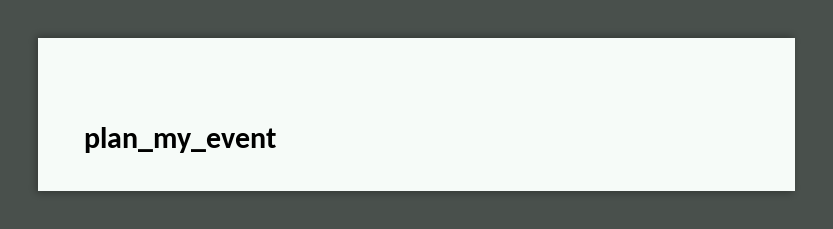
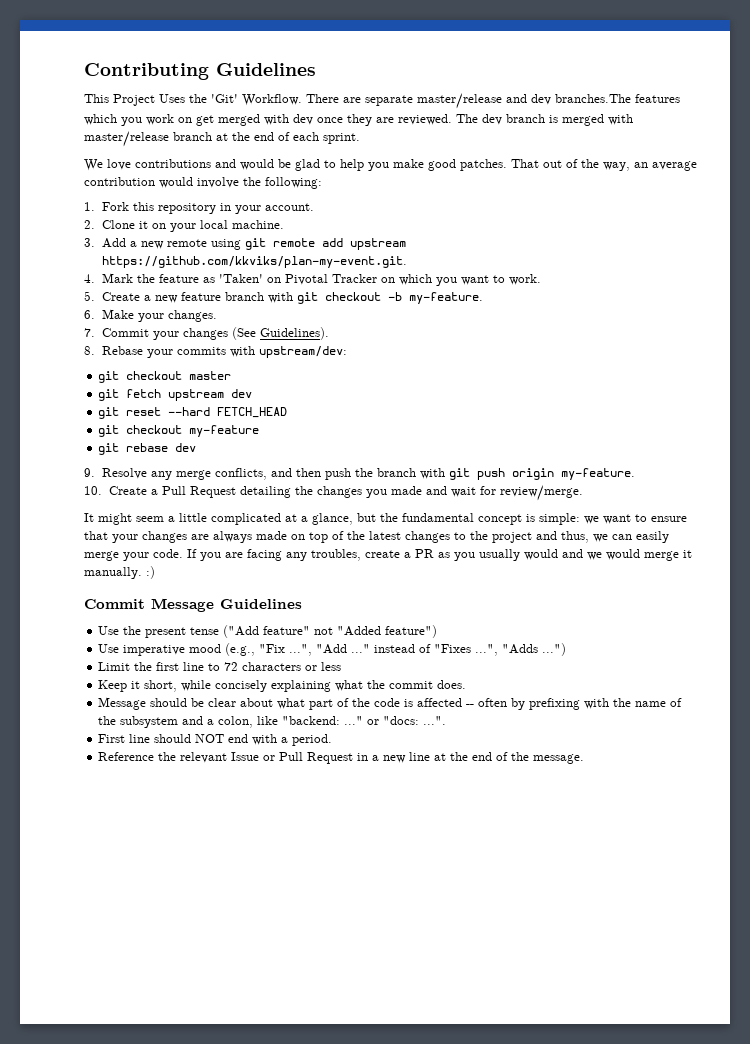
[84,127,276,153] plan_my_event -> [84,63,316,80] [84,93,680,109] [84,114,633,126] [84,131,360,147] [84,159,697,171] [84,177,322,189] [84,202,315,214] [84,220,285,232] [84,238,407,250] [102,256,408,268] [84,273,542,286] [84,291,484,304] [84,309,218,322] [84,327,330,340] [84,346,348,358] [98,371,232,383] [98,389,253,401] [98,407,288,419] [98,425,260,437] [98,443,197,455] [84,468,636,480] [84,485,583,501] [84,513,687,525] [84,531,669,543] [84,549,692,561] [84,566,155,579] [84,598,302,612] [98,625,438,638] [98,643,567,656] [98,662,342,671] [98,680,467,692] [98,697,683,710] [98,716,447,728] [98,734,333,746] [98,752,585,764] Contributing Guidelines // This Project Uses the 'Git' Workflow. There are separate master/release and dev branches.The features which you work on get merged with dev once they are reviewed. The dev branch is merged with master/release branch at the end of each sprint. // We love contributions and would be glad to help you make good patches. That out of the way, an average contribution would involve the following: // 1. Fork this repository in your account. // 2. Clone it on your local machine. // 3. Add a new remote using git remote add upstream https://github.com/kkviks/plan-my-event.git. // 4. Mark the feature as 'Taken' on Pivotal Tracker on which you want to work. // 5. Create a new feature branch with git checkout -b my-feature. // 6. Make your changes. // 7. Commit your changes (See Guidelines). // 8. Rebase your commits with upstream/dev: // git checkout master // git fetch upstream dev // git reset --hard FETCH_HEAD // git checkout my-feature // git rebase dev // 9. Resolve any merge conflicts, and then push the branch with git push origin my-feature. // 10. Create a Pull Request detailing the changes you made and wait for review/merge. // It might seem a little complicated at a glance, but the fundamental concept is simple: we want to ensure that your changes are always made on top of the latest changes to the project and thus, we can easily merge your code. If you are facing any troubles, create a PR as you usually would and we would merge it manually. :) // Commit Message Guidelines // Use the present tense ("Add feature" not "Added feature") // Use imperative mood (e.g., "Fix ...", "Add ..." instead of "Fixes ...", "Adds ...") // Limit the first line to 72 characters or less // Keep it short, while concisely explaining what the commit does. // Message should be clear about what part of the code is affected -- often by prefixing with the name of the subsystem and a colon, like "backend: ..." or "docs: ...". // First line should NOT end with a period. // Reference the relevant Issue or Pull Request in a new line at the end of the message.

